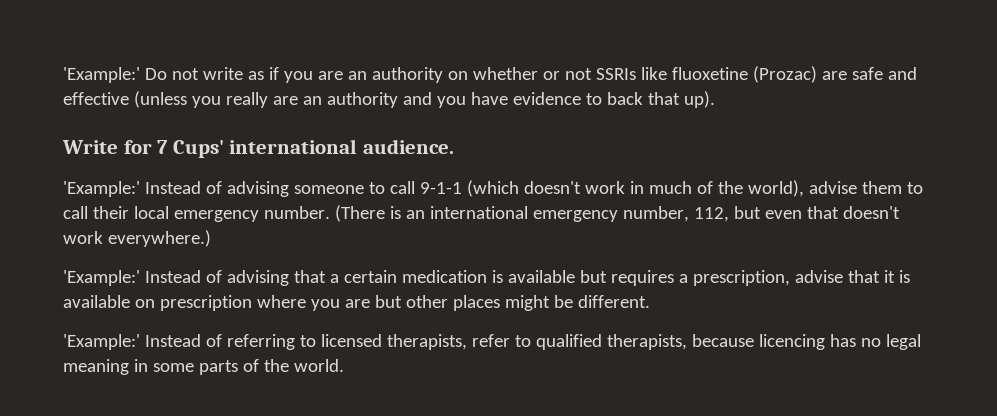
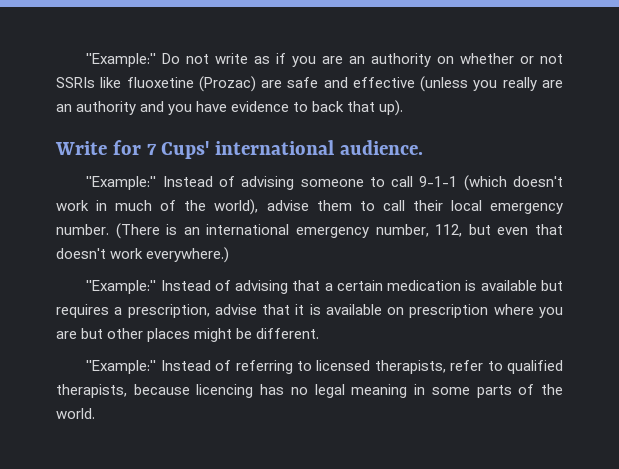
[63,67,140,83] 'Example:' -> [86,53,157,67] ''Example:''
[63,181,140,197] 'Example:' -> [86,176,157,190] ''Example:''
[63,270,140,286] 'Example:' -> [86,280,157,294] ''Example:''
[63,334,140,350] 'Example:' -> [86,360,157,374] ''Example:''

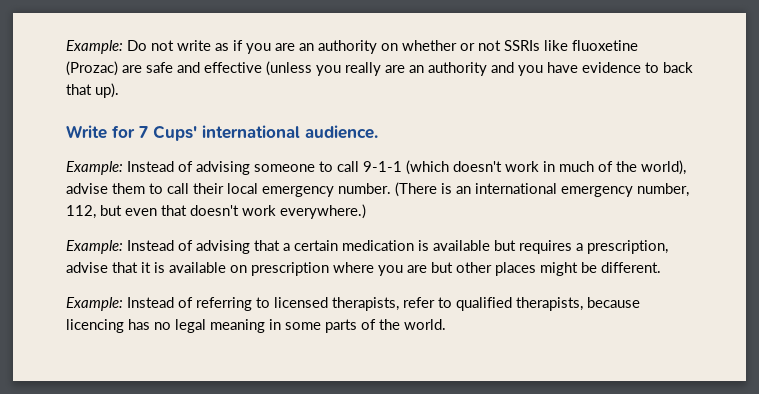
[86,53,157,67] ''Example:'' -> [66,40,123,54] Example:
[86,176,157,190] ''Example:'' -> [66,161,123,175] Example:
[86,280,157,294] ''Example:'' -> [66,240,123,254] Example:
[86,360,157,374] ''Example:'' -> [66,297,123,311] Example:

